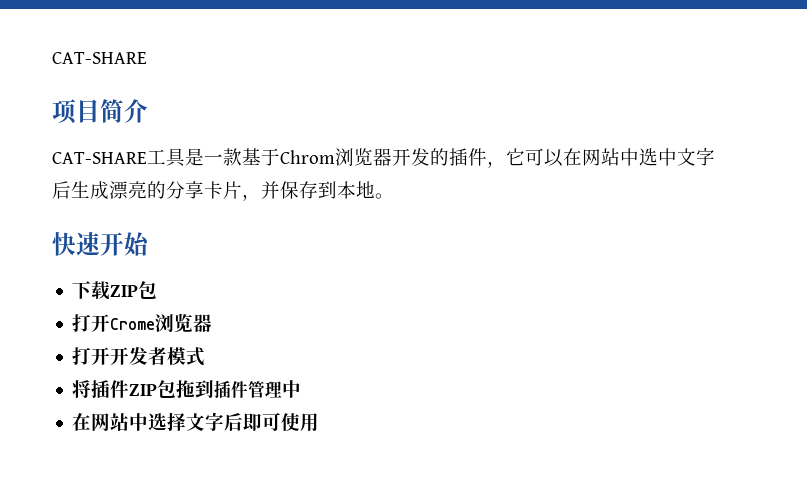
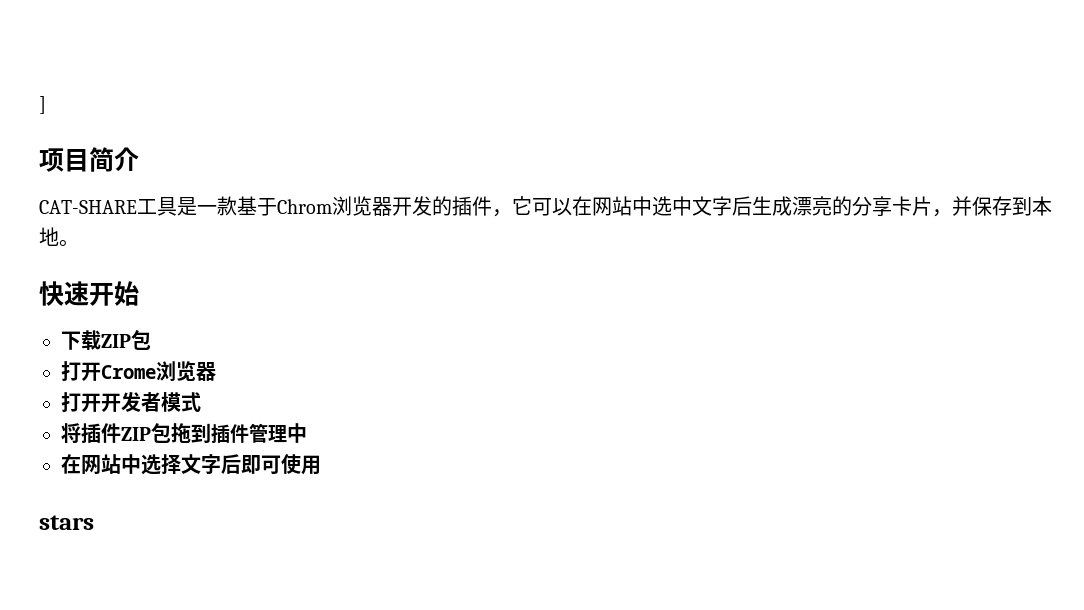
[52,52,147,64] CAT-SHARE -> [39,96,46,114] ]
(320, 422) none -> [39,515,94,530] // stars

